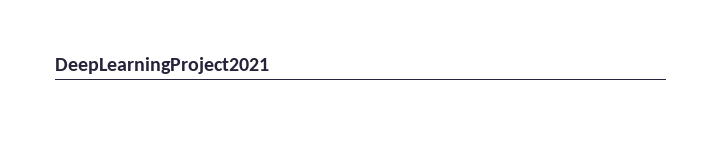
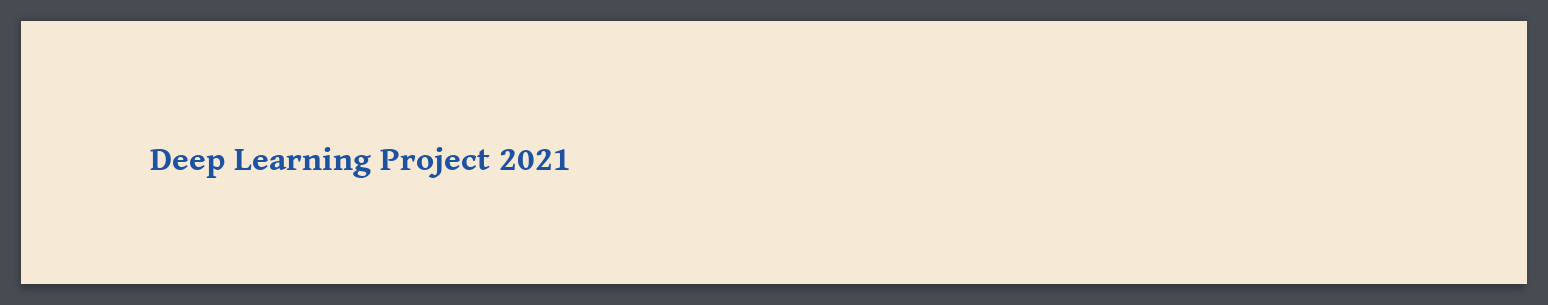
[55,57,269,74] DeepLearningProject2021 -> [150,147,572,178] Deep Learning Project 2021

